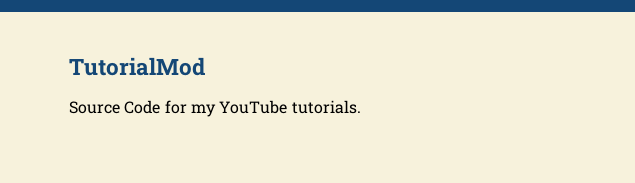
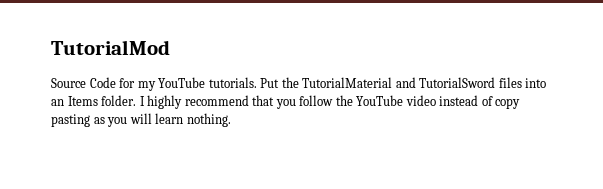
(361, 107) none -> [260,77,547,88] [51,95,521,109] [51,113,231,127] Put the TutorialMaterial and TutorialSword files into an Items folder. I highly recommend that you follow the YouTube video instead of copy pasting as you will learn nothing.

